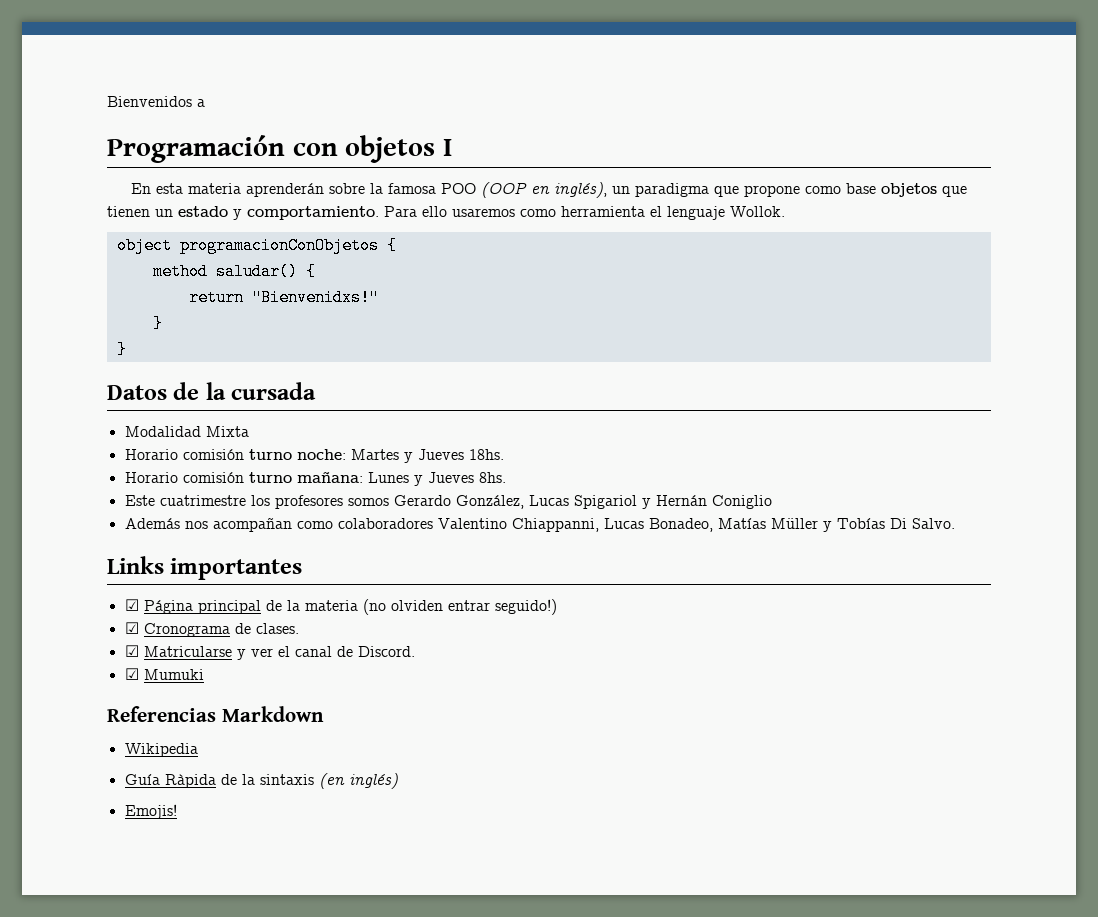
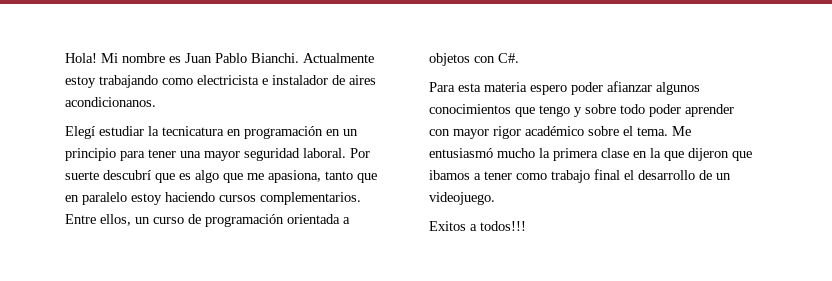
[107,96,205,107] [107,135,452,163] [131,182,968,198] [107,206,785,220] [116,237,397,254] [152,263,316,280] [188,289,379,306] [152,315,163,332] [116,341,127,358] [107,382,317,400] [124,426,249,437] [124,449,504,463] [124,471,506,486] [124,495,772,509] [124,517,955,532] [107,556,303,580] [124,599,557,615] [124,622,299,637] [124,645,415,660] [124,668,204,680] [107,706,324,722] [124,743,198,757] [124,773,398,789] [124,804,177,819] Bienvenidos a // Programación con objetos I // En esta materia aprenderán sobre la famosa POO (OOP en inglés), un paradigma que propone como base objetos que tienen un estado y comportamiento. Para ello usaremos como herramienta el lenguaje Wollok. // object programacionConObjetos { // method saludar() { // return "Bienvenidxs!" // } // } // Datos de la cursada // Modalidad Mixta // Horario comisión turno noche: Martes y Jueves 18hs. // Horario comisión turno mañana: Lunes y Jueves 8hs. // Este cuatrimestre los profesores somos Gerardo González, Lucas Spigariol y Hernán Coniglio // Además nos acompañan como colaboradores Valentino Chiappanni, Lucas Bonadeo, Matías Müller y Tobías Di Salvo. // Links importantes // ☑ Página principal de la materia (no olviden entrar seguido!) // ☑ Cronograma de clases. // ☑ Matricularse y ver el canal de Discord. // ☑ Mumuki // Referencias Markdown // Wikipedia // Guía Ràpida de la sintaxis (en inglés) // Emojis! -> [65,53,374,63] [65,75,376,88] [65,97,156,107] [65,126,358,139] [65,148,370,161] [65,170,377,183] [65,192,361,205] [65,214,350,227] [429,53,519,66] [429,81,700,95] [429,104,734,117] [429,126,691,139] [429,148,752,161] [429,169,731,183] [429,192,495,205] [429,221,526,231] Hola! Mi nombre es Juan Pablo Bianchi. Actualmente estoy trabajando como electricista e instalador de aires acondicionanos. // Elegí estudiar la tecnicatura en programación en un principio para tener una mayor seguridad laboral. Por suerte descubrí que es algo que me apasiona, tanto que en paralelo estoy haciendo cursos complementarios. Entre ellos, un curso de programación orientada a objetos con C#. // Para esta materia espero poder afianzar algunos conocimientos que tengo y sobre todo poder aprender con mayor rigor académico sobre el tema. Me entusiasmó mucho la primera clase en la que dijeron que ibamos a tener como trabajo final el desarrollo de un videojuego. // Exitos a todos!!!

